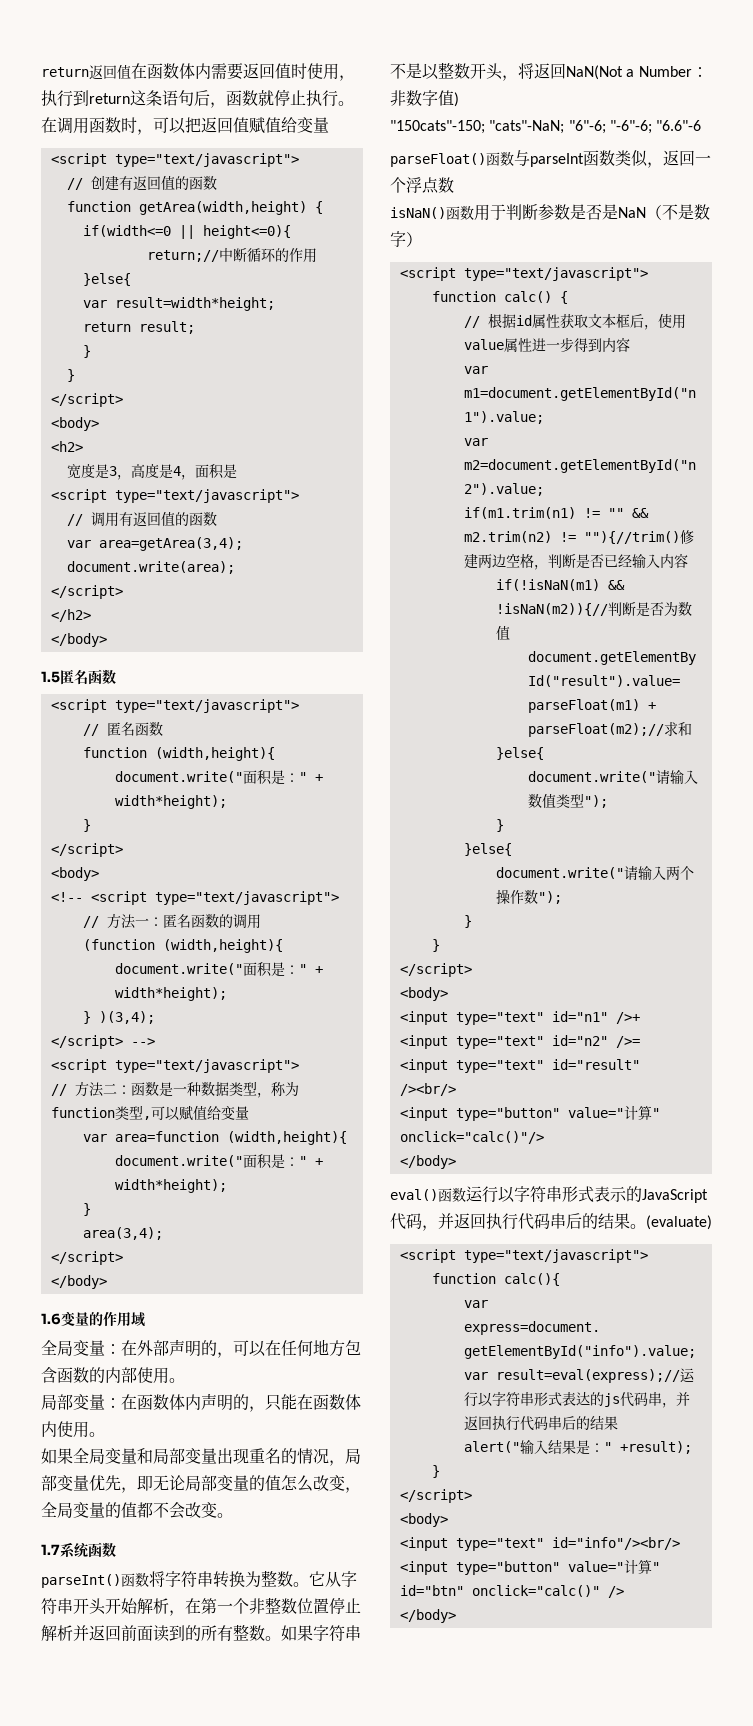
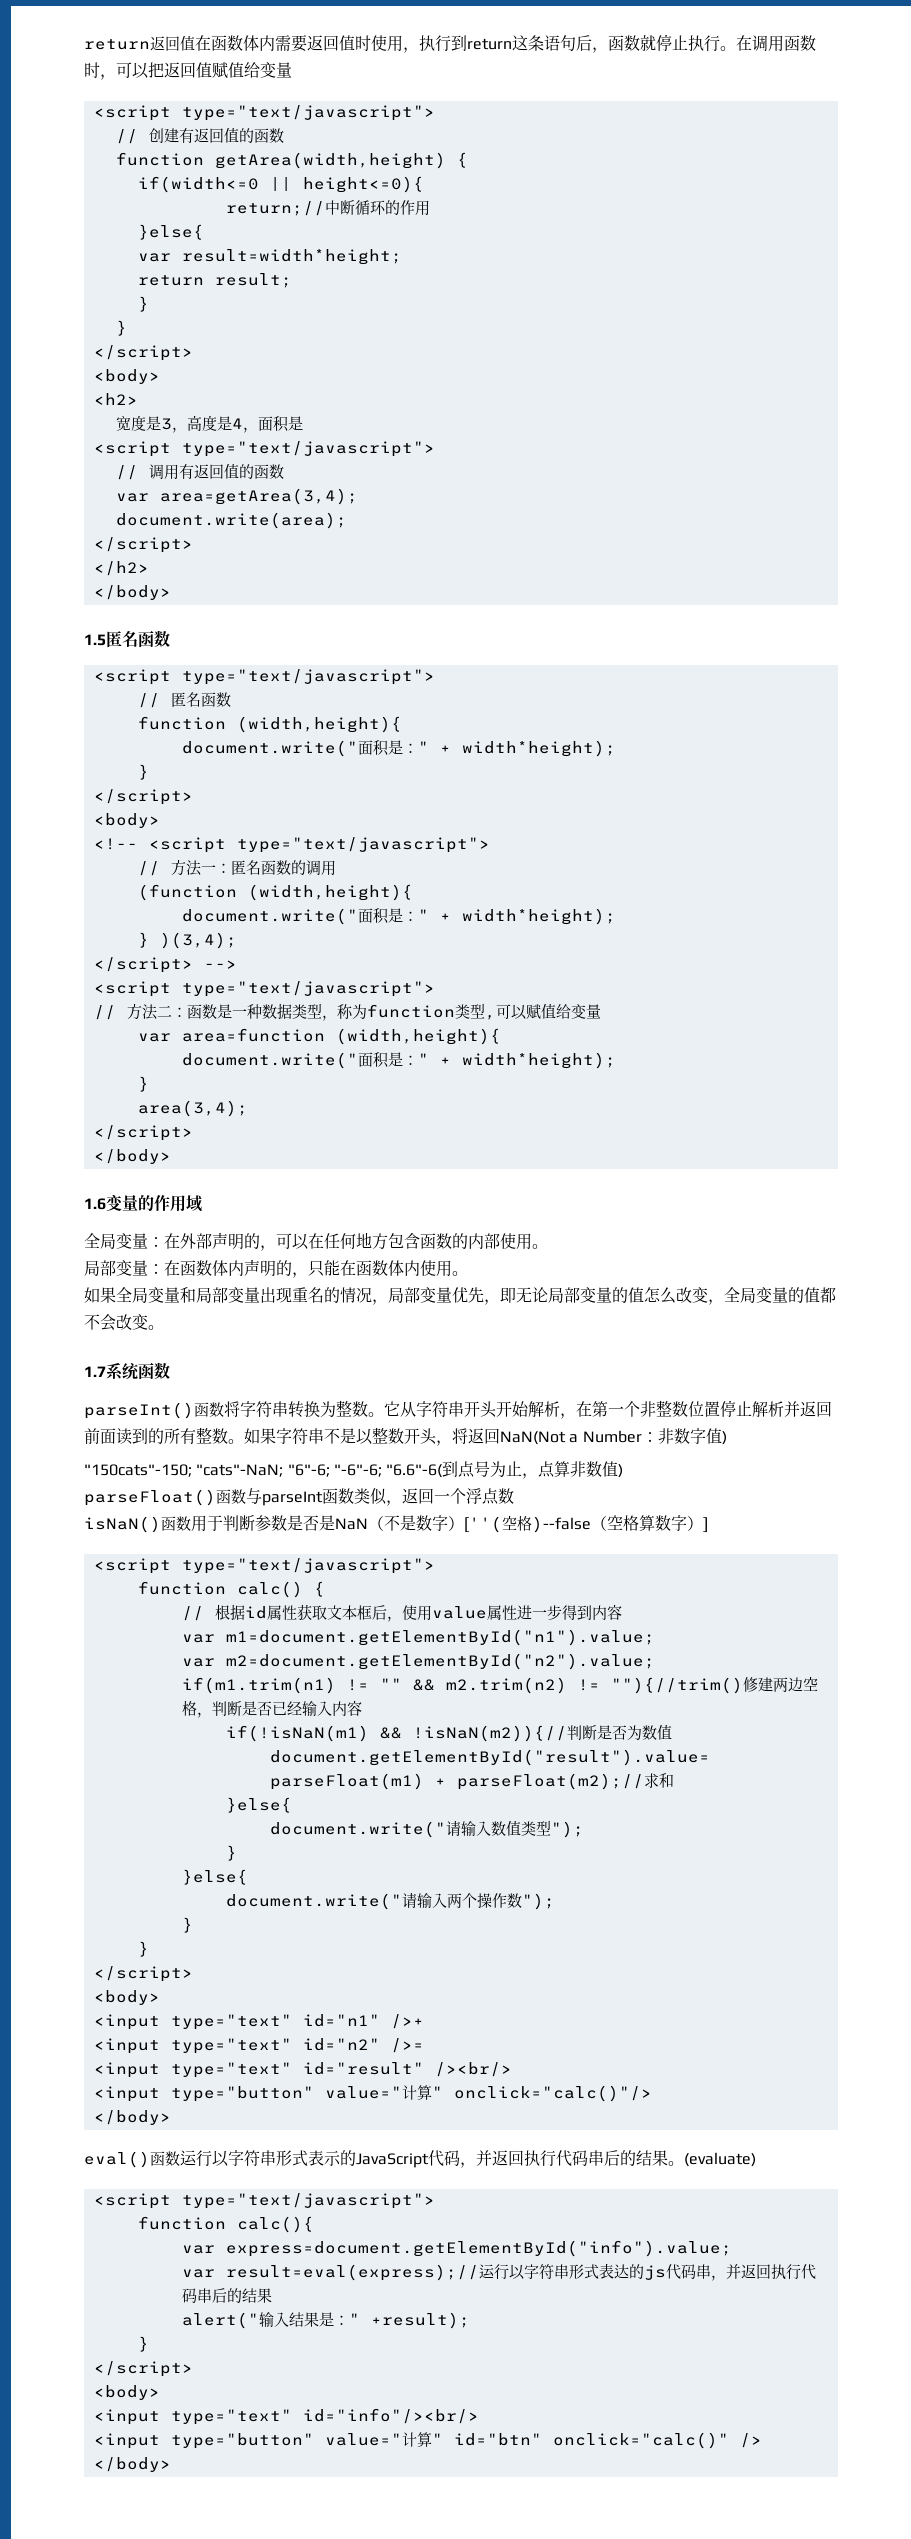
[656,120,702,131] "6.6"-6 -> [386,1461,624,1479] "6.6"-6(到点号为止，点算非数值)
(422, 239) none -> [464,1515,708,1533] [''(空格)--false（空格算数字）]

